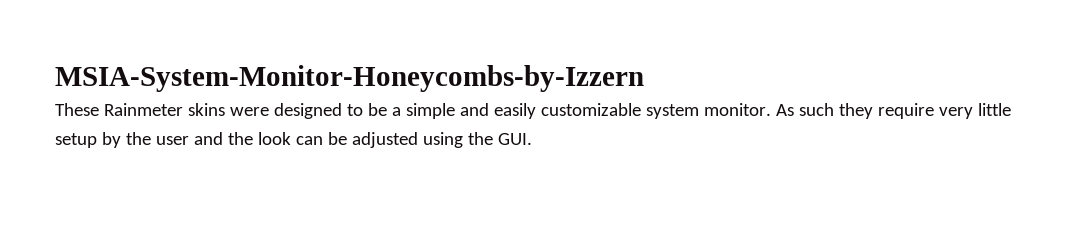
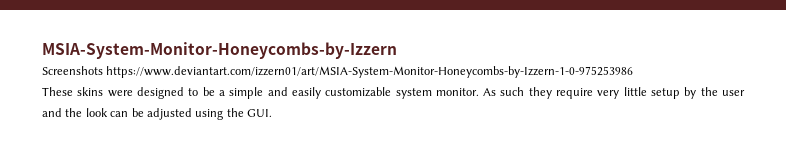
(644, 78) none -> [42,66,634,78] // Screenshots https://www.deviantart.com/izzern01/art/MSIA-System-Monitor-Honeycombs-by-Izzern-1-0-975253986
[103,103,183,116] Rainmeter -> (73, 91) none

